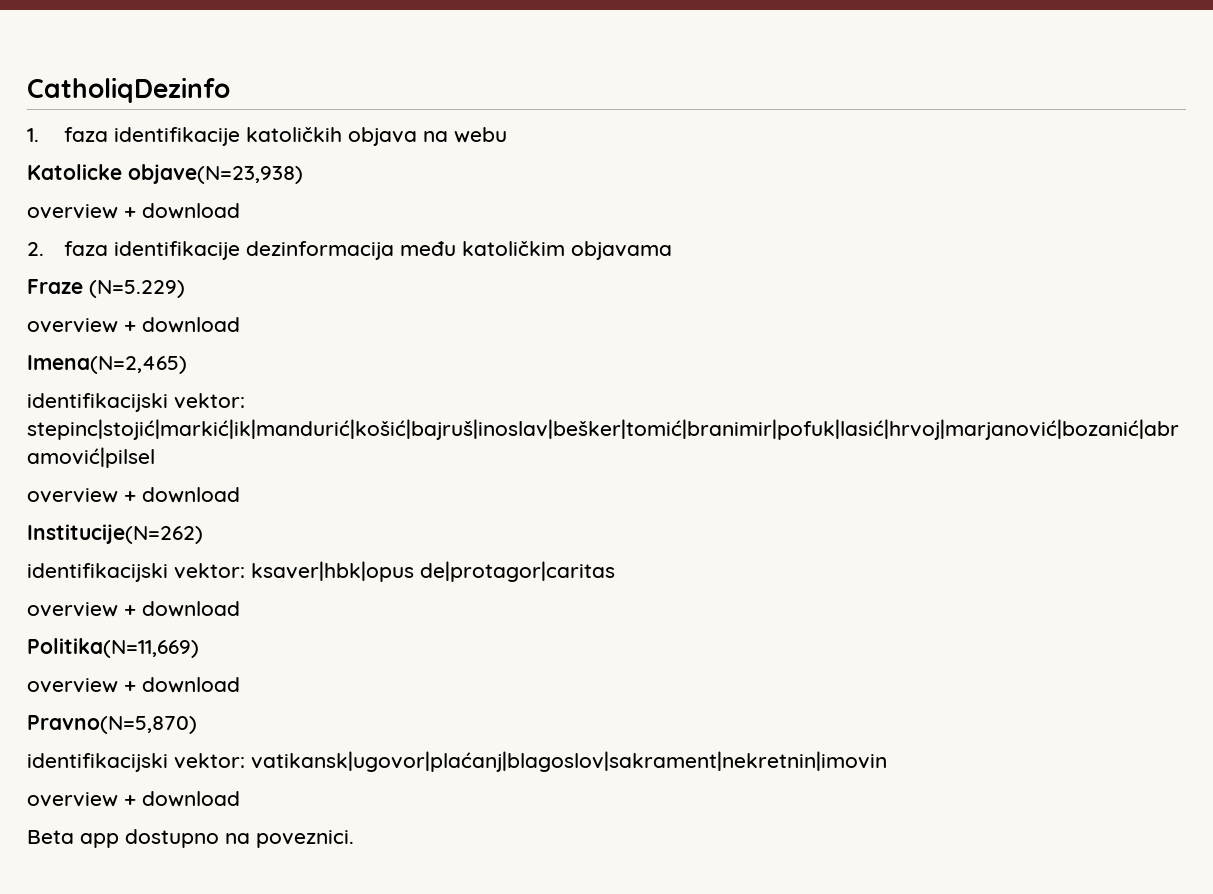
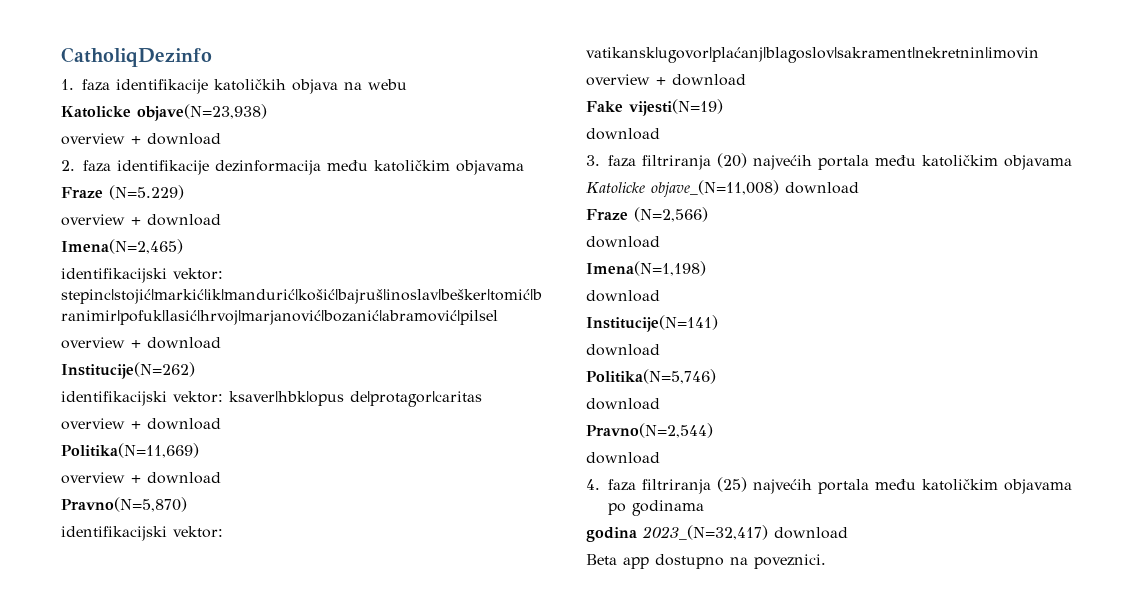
(240, 799) none -> [586,99,723,116] [586,128,660,140] [586,153,1072,170] [586,180,859,197] [586,207,708,222] [586,236,660,248] [586,261,706,276] [586,290,660,302] [586,315,718,332] [586,344,660,356] [586,369,716,384] [586,398,660,410] [586,423,713,438] [586,452,660,464] [586,477,1072,494] [608,500,704,516] [586,525,848,542] // Fake vijesti(N=19) // download // 3. faza filtriranja (20) najvećih portala među katoličkim objavama // Katolicke objave_(N=11,008) download // Fraze (N=2,566) // download // Imena(N=1,198) // download // Institucije(N=141) // download // Politika(N=5,746) // download // Pravno(N=2,544) // download // 4. faza filtriranja (25) najvećih portala među katoličkim objavama po godinama // godina 2023_(N=32,417) download

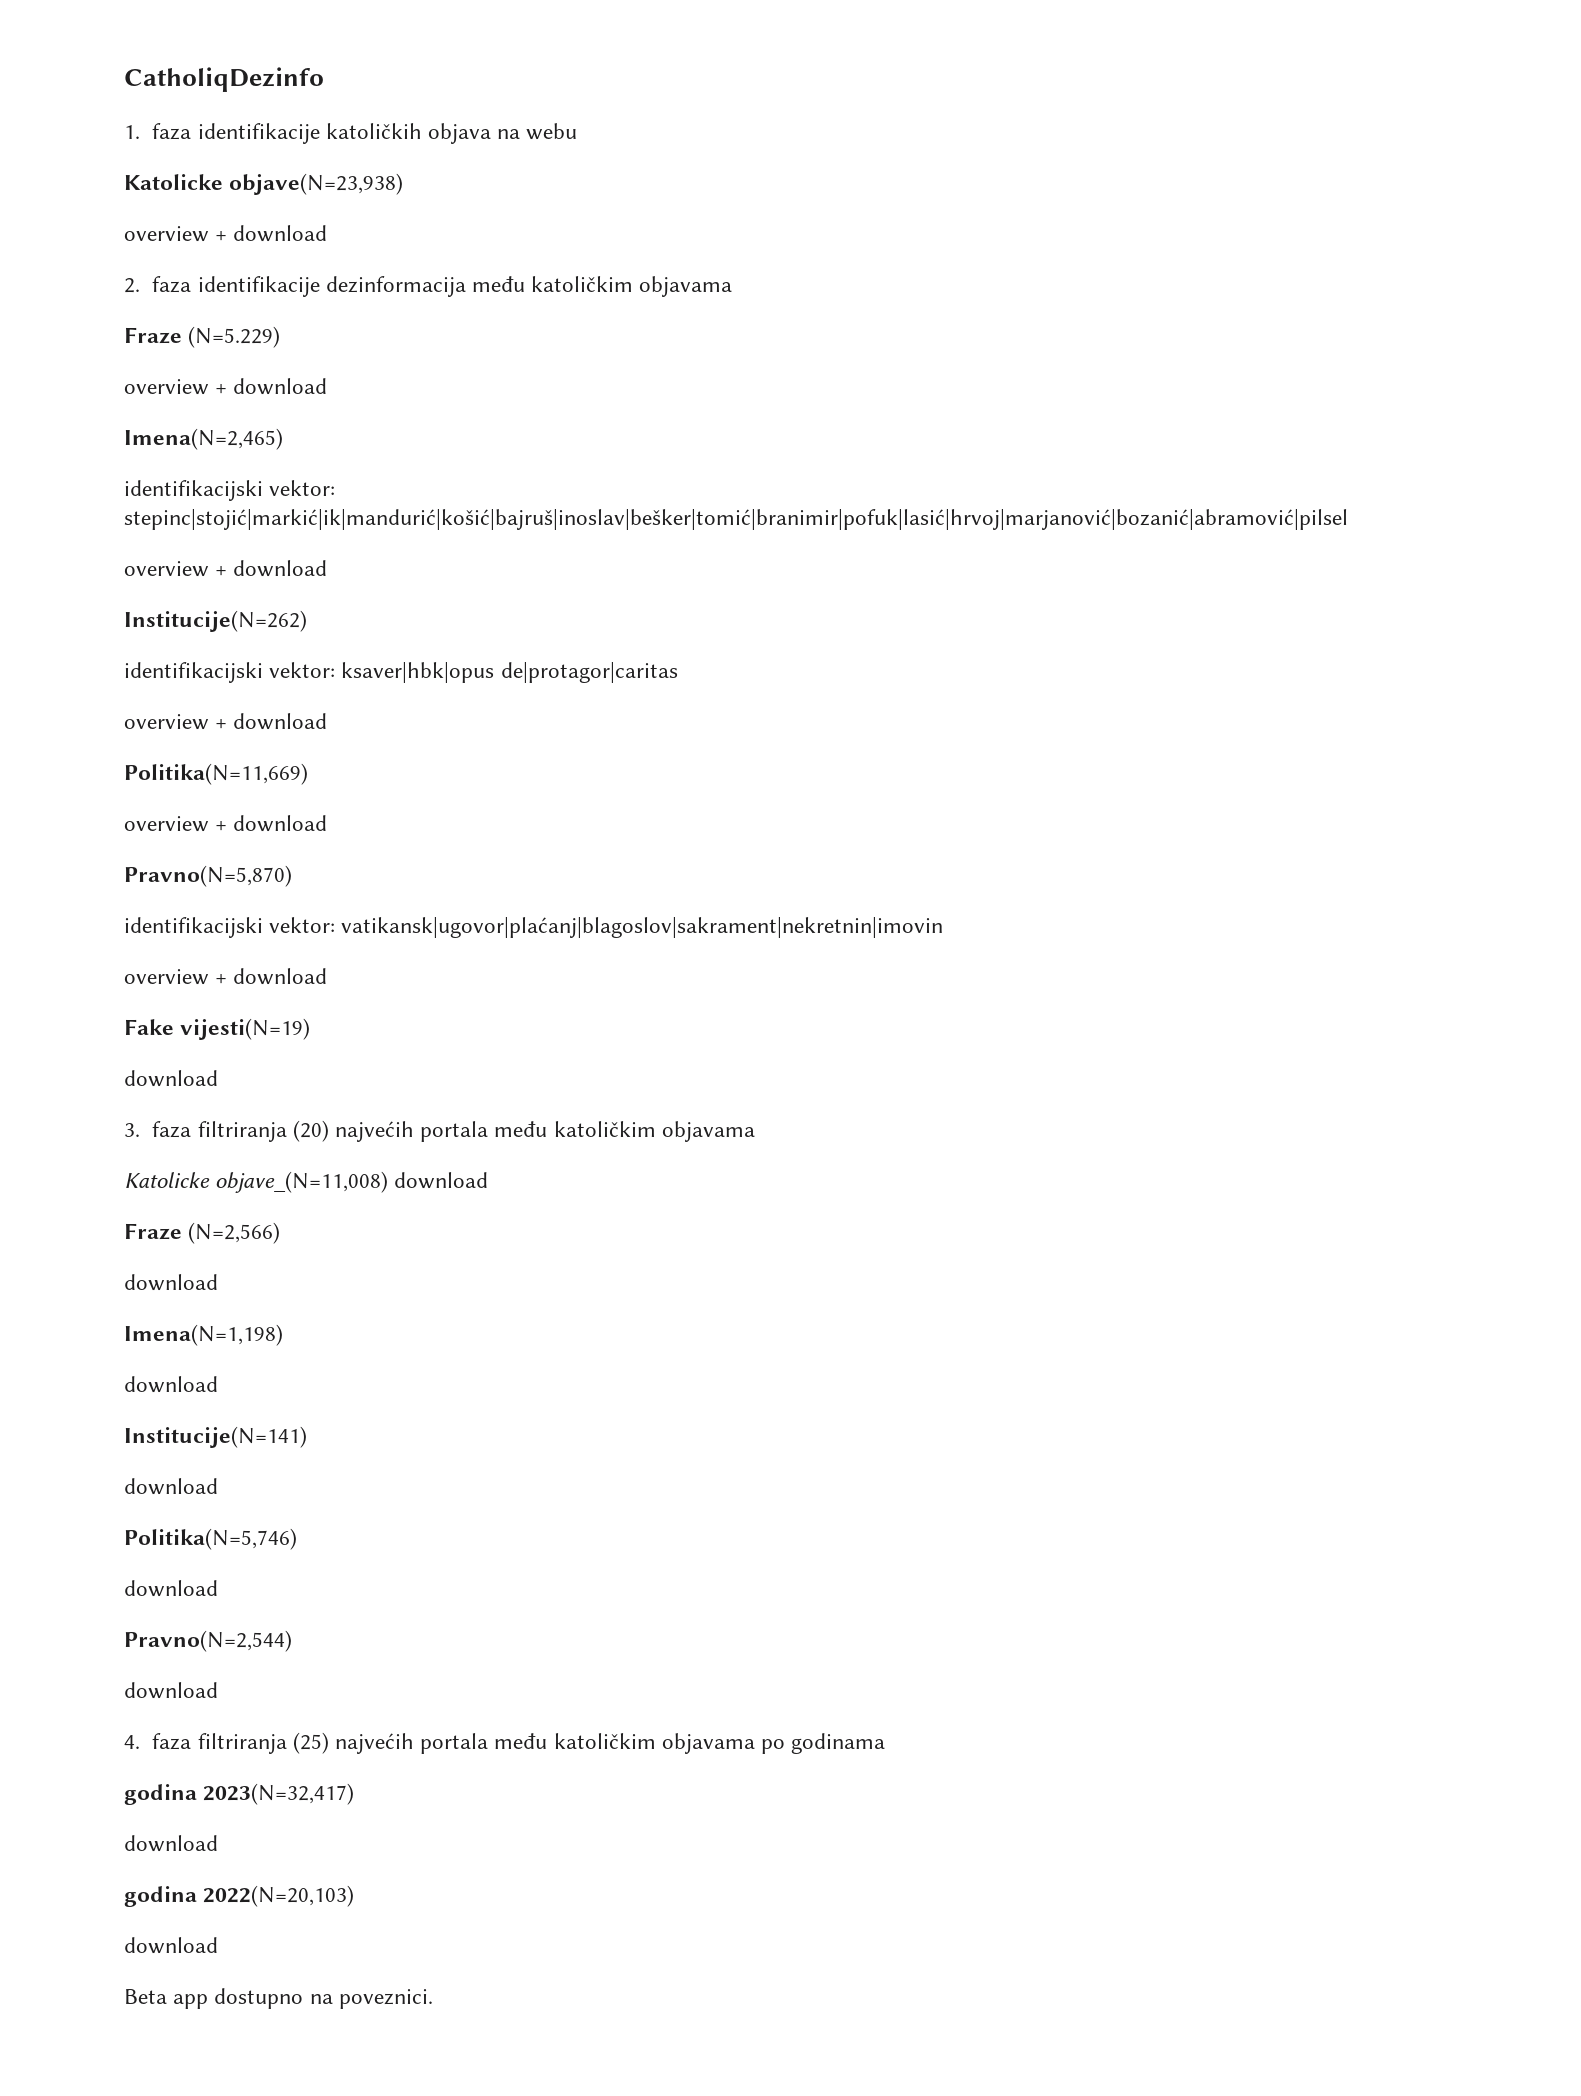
[642,525,768,540] 2023_(N=32,417) -> [203,1783,355,1805] [124,1835,218,1852] [124,1885,355,1907] 2023(N=32,417) // download // godina 2022(N=20,103) //

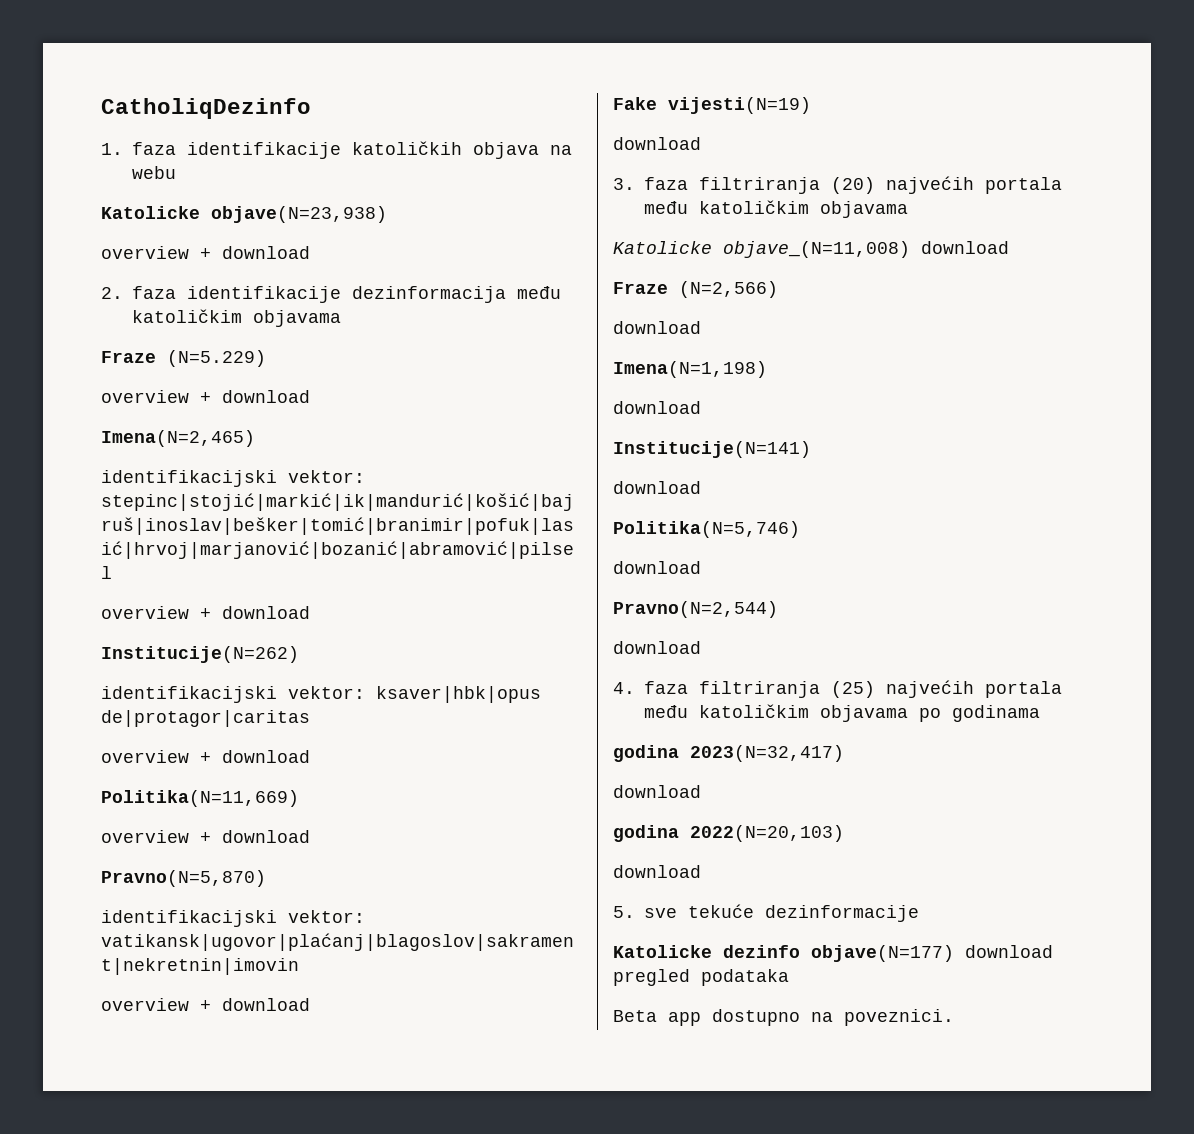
(218, 1945) none -> [613,904,919,922] [613,945,1053,962] [613,969,789,986] // 5. sve tekuće dezinformacije // Katolicke dezinfo objave(N=177) download pregled podataka

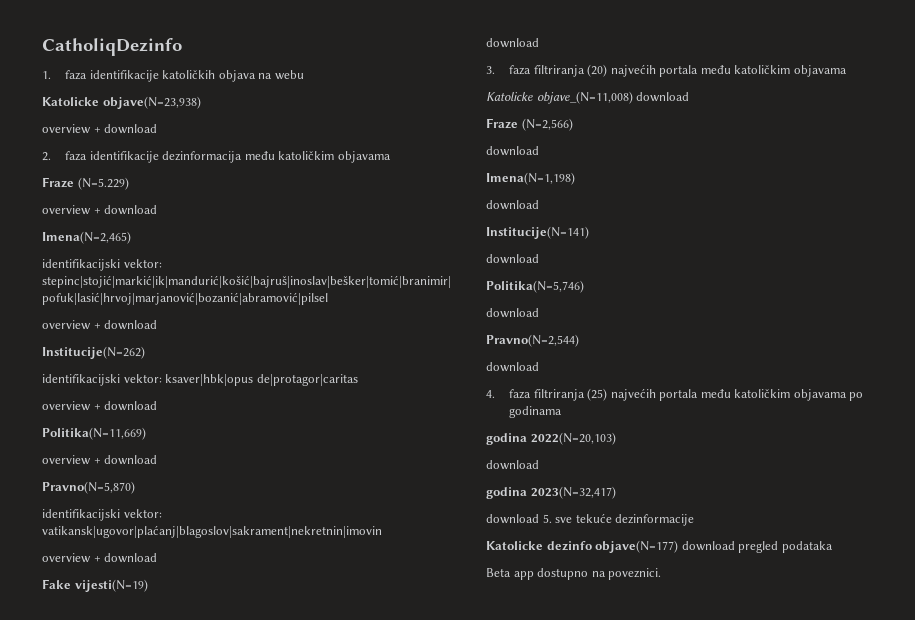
[690,745,844,762] 2023(N=32,417) -> [530,432,616,445] 2022(N=20,103)
[690,825,844,842] [613,865,701,878] 2022(N=20,103) // download // -> [530,486,616,499] [486,514,539,524] 2023(N=32,417) // download

